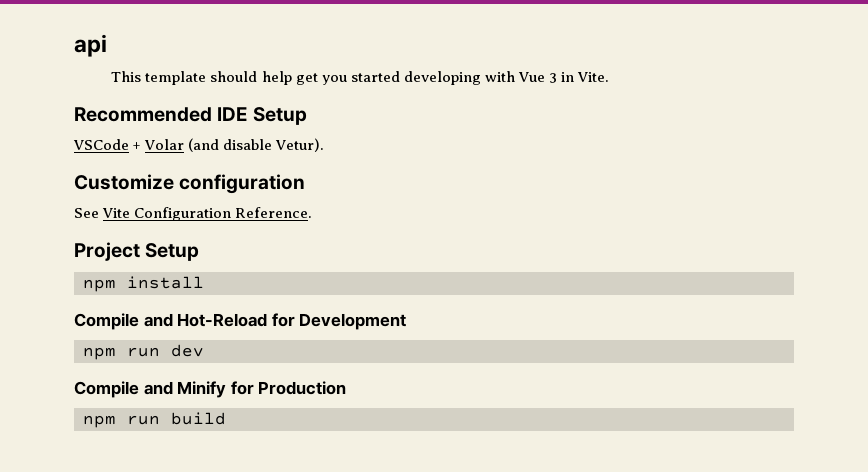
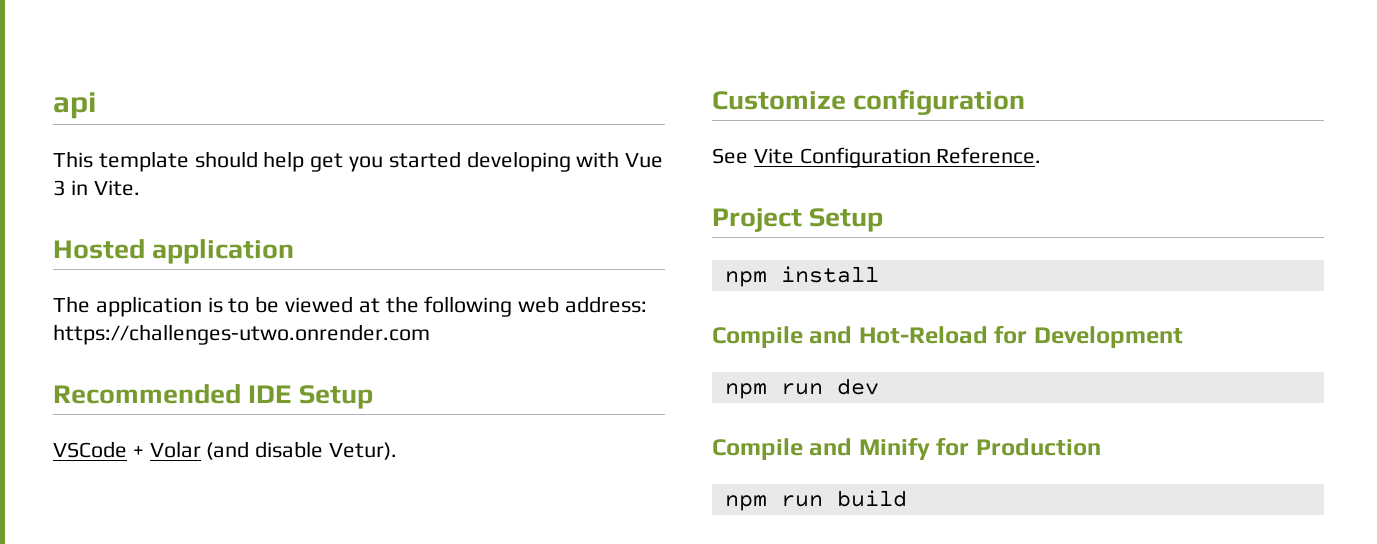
(609, 77) none -> [53,239,295,264] [53,296,648,317] [53,324,430,345] // Hosted application // The application is to be viewed at the following web address: https://challenges-utwo.onrender.com

